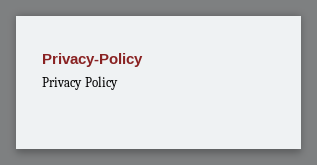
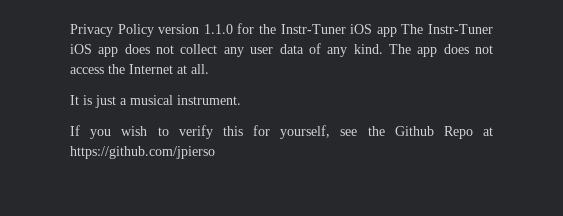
[42,53,143,67] Privacy-Policy // -> (70, 30) none
(118, 83) none -> [158,23,494,37] [70,43,493,57] [70,64,209,74] [70,95,241,108] [70,125,494,139] [70,146,215,159] version 1.1.0 for the Instr-Tuner iOS app The Instr-Tuner iOS app does not collect any user data of any kind. The app does not access the Internet at all. // It is just a musical instrument. // If you wish to verify this for yourself, see the Github Repo at https://github.com/jpierso

